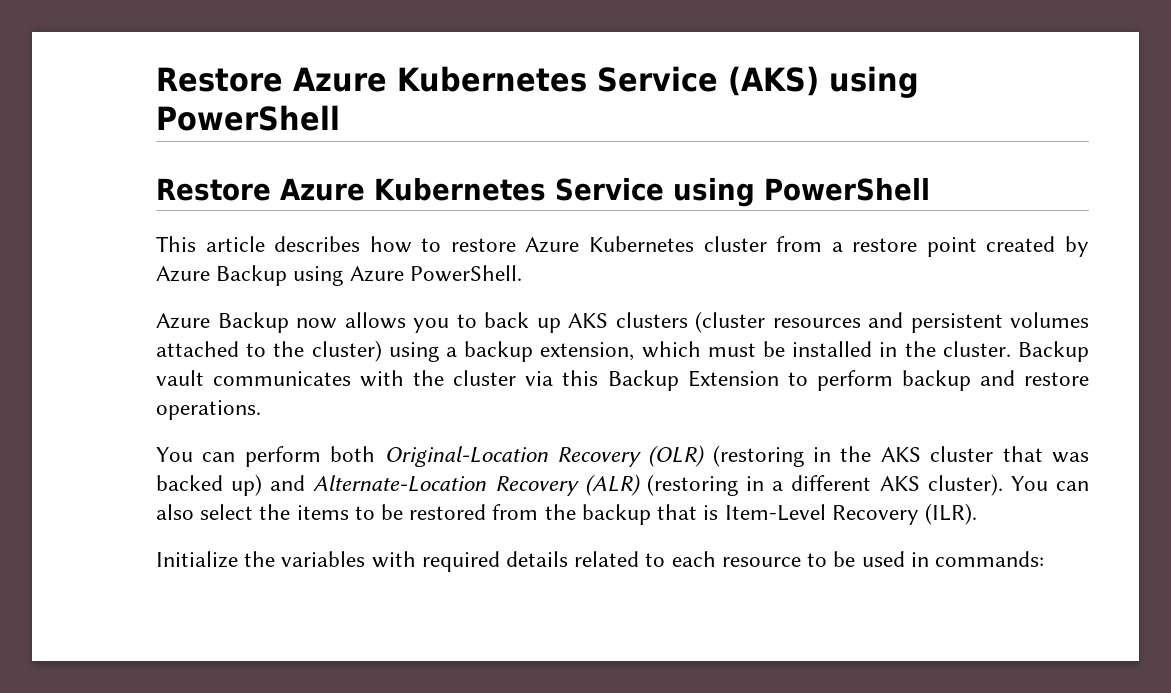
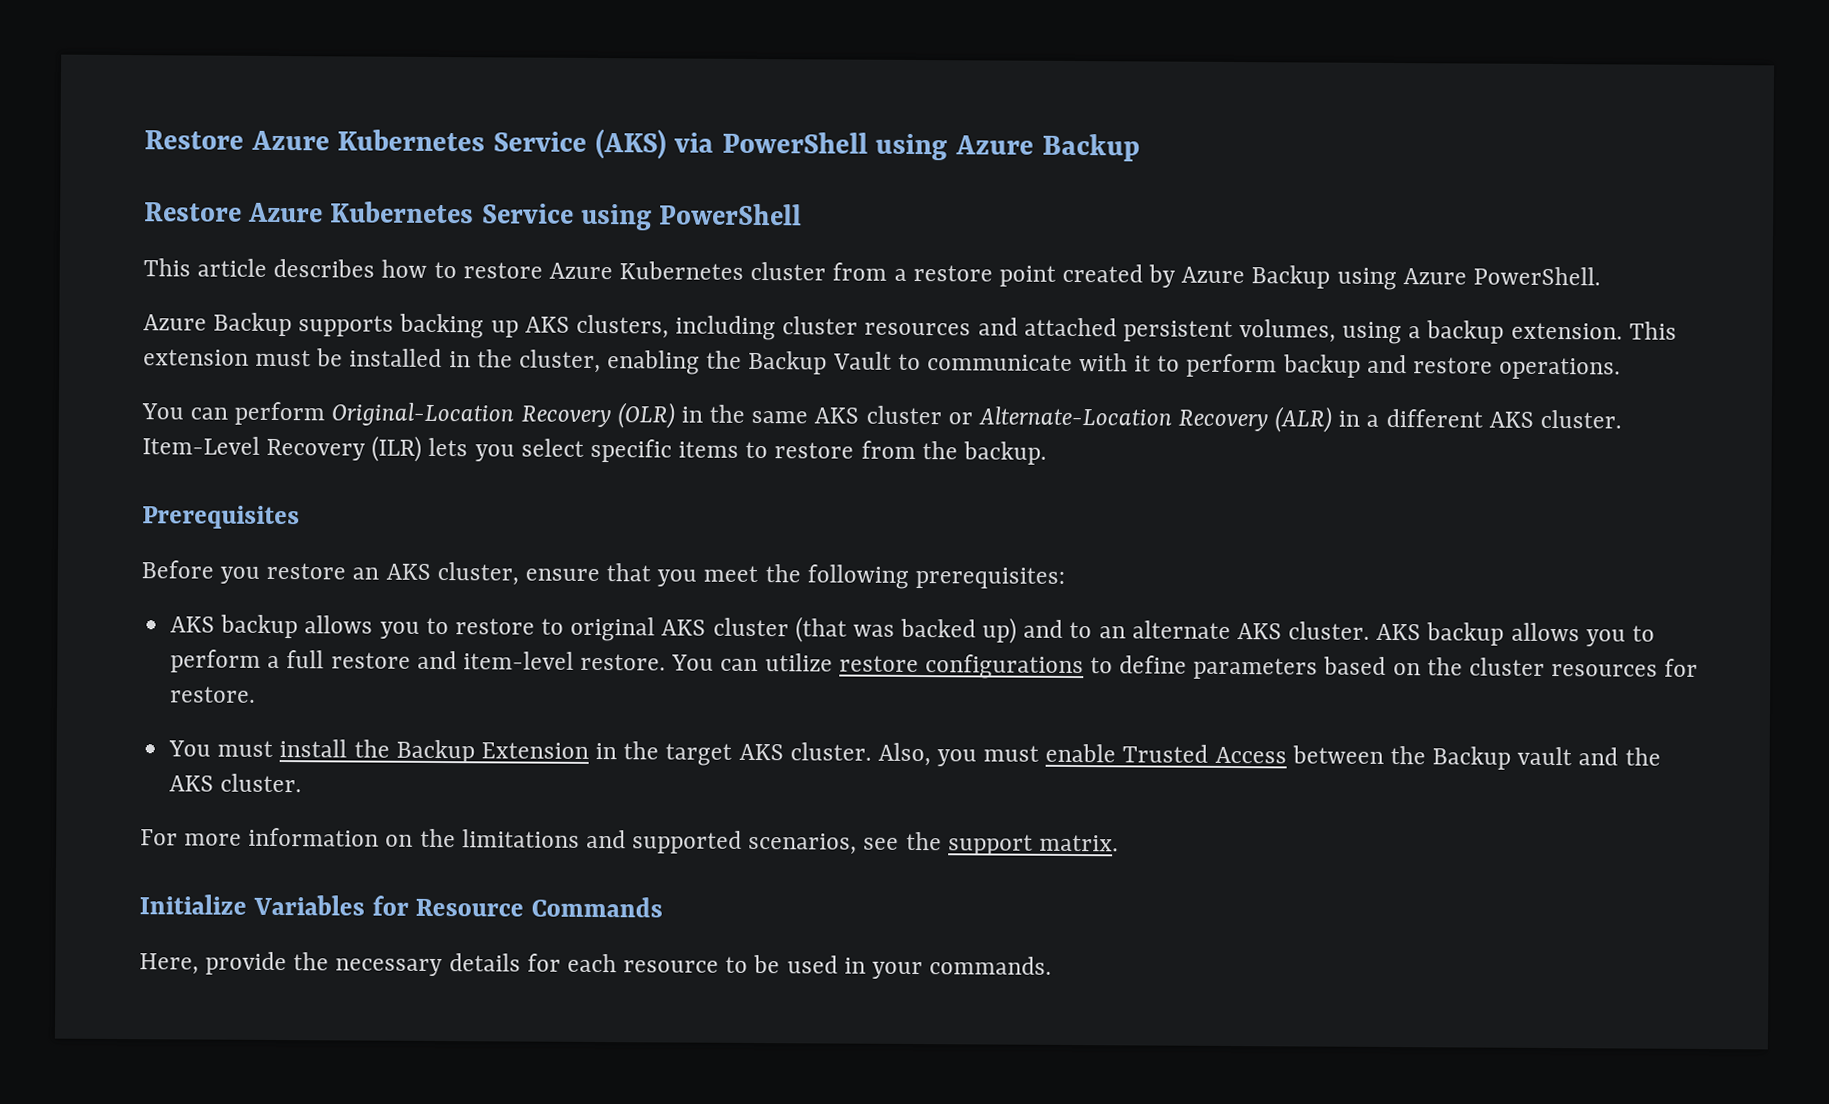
[828,66,919,98] [156,105,340,131] using PowerShell -> [674,131,1140,162] via PowerShell using Azure Backup
[296,311,1089,333] [156,340,701,362] now allows you to back up AKS clusters (cluster resources and persistent volumes attached to the cluster) using a backup extension, which -> [298,313,1677,345] [143,349,249,366] supports backing up AKS clusters, including cluster resources and attached persistent volumes, using a backup extension. This extension
[942,341,1090,362] [156,370,779,391] cluster. Backup vault communicates with the cluster via this Backup Extension -> [518,349,1152,375] cluster, enabling the Backup Vault to communicate with it
[330,446,376,462] both -> (326, 413) none
[712,445,1089,467] [156,474,1090,496] [156,503,977,525] [156,551,666,572] (restoring in the AKS cluster that was backed up) and Alternate-Location Recovery (ALR) (restoring in a different AKS cluster). You can also select the items to be restored from the backup that is Item-Level Recovery (ILR). // Initialize the variables with required details related to -> [680,404,1622,433] [142,435,1047,465] [142,505,300,530] [141,560,1065,589] [170,614,1655,647] [170,649,1699,680] [170,686,257,703] [168,739,1661,770] [169,773,303,793] [140,827,1119,856] [139,894,664,918] [139,951,561,977] in the same AKS cluster or Alternate-Location Recovery (ALR) in a different AKS cluster. Item-Level Recovery (ILR) lets you select specific items to restore from the backup. // Prerequisites // Before you restore an AKS cluster, ensure that you meet the following prerequisites: // AKS backup allows you to restore to original AKS cluster (that was backed up) and to an alternate AKS cluster. AKS backup allows you to perform a full restore and item-level restore. You can utilize restore configurations to define parameters based on the cluster resources for restore. // You must install the Backup Extension in the target AKS cluster. Also, you must enable Trusted Access between the Backup vault and the AKS cluster. // For more information on the limitations and supported scenarios, see the support matrix. // Initialize Variables for Resource Commands // Here, provide the necessary details for
[934,551,1044,567] commands: -> [871,956,1053,980] your commands.

